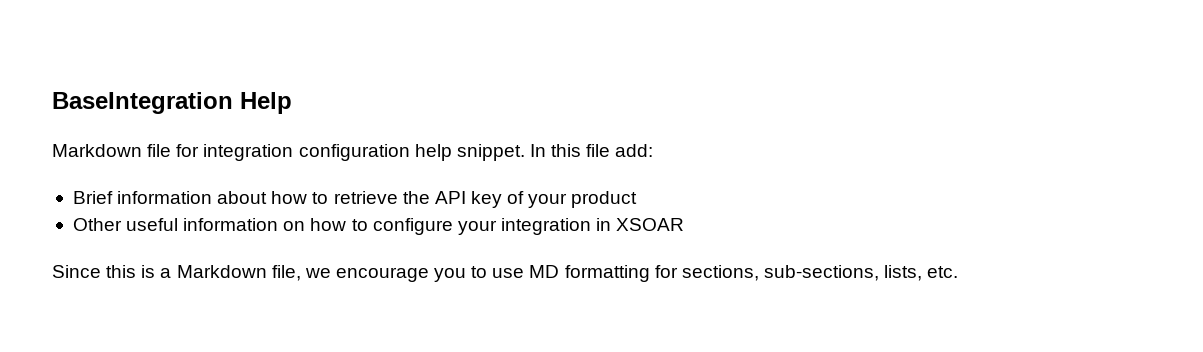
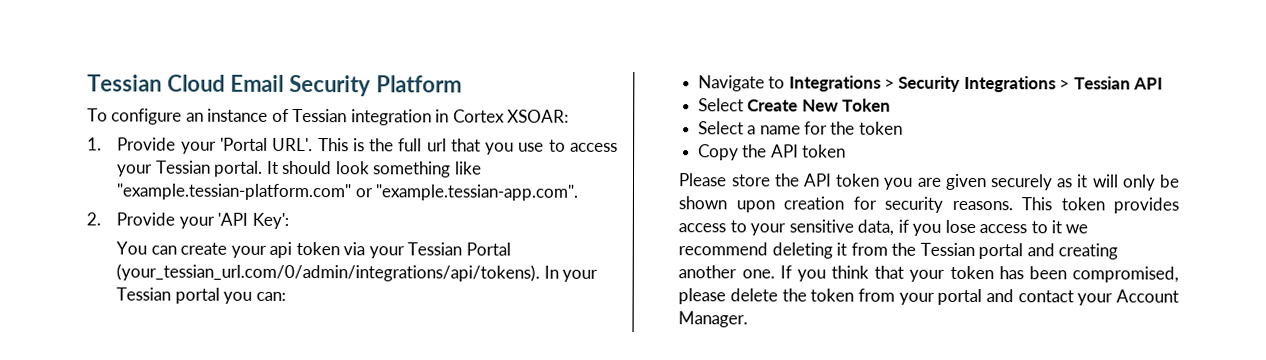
[52,92,292,114] [52,144,654,161] [72,191,638,208] [72,218,685,235] [52,265,959,282] BaseIntegration Help // Markdown file for integration configuration help snippet. In this file add: // Brief information about how to retrieve the API key of your product // Other useful information on how to configure your integration in XSOAR // Since this is a Markdown file, we encourage you to use MD formatting for sections, sub-sections, lists, etc. -> [87,74,462,97] [87,108,570,126] [87,137,618,155] [117,160,482,178] [116,183,579,201] [86,212,289,229] [116,241,511,259] [116,263,599,282] [116,287,286,304] [697,75,1164,93] [697,98,891,112] [697,121,903,135] [697,144,846,161] [678,173,1181,191] [678,196,1179,214] [678,219,1089,236] [678,242,1119,260] [678,265,1179,283] [678,288,1179,306] [678,311,749,328] Tessian Cloud Email Security Platform // To configure an instance of Tessian integration in Cortex XSOAR: // 1. Provide your 'Portal URL'. This is the full url that you use to access your Tessian portal. It should look something like "example.tessian-platform.com" or "example.tessian-app.com". // 2. Provide your 'API Key': // You can create your api token via your Tessian Portal (your_tessian_url.com/0/admin/integrations/api/tokens). In your Tessian portal you can: // Navigate to Integrations > Security Integrations > Tessian API // Select Create New Token // Select a name for the token // Copy the API token // Please store the API token you are given securely as it will only be shown upon creation for security reasons. This token provides access to your sensitive data, if you lose access to it we recommend deleting it from the Tessian portal and creating another one. If you think that your token has been compromised, please delete the token from your portal and contact your Account Manager.

